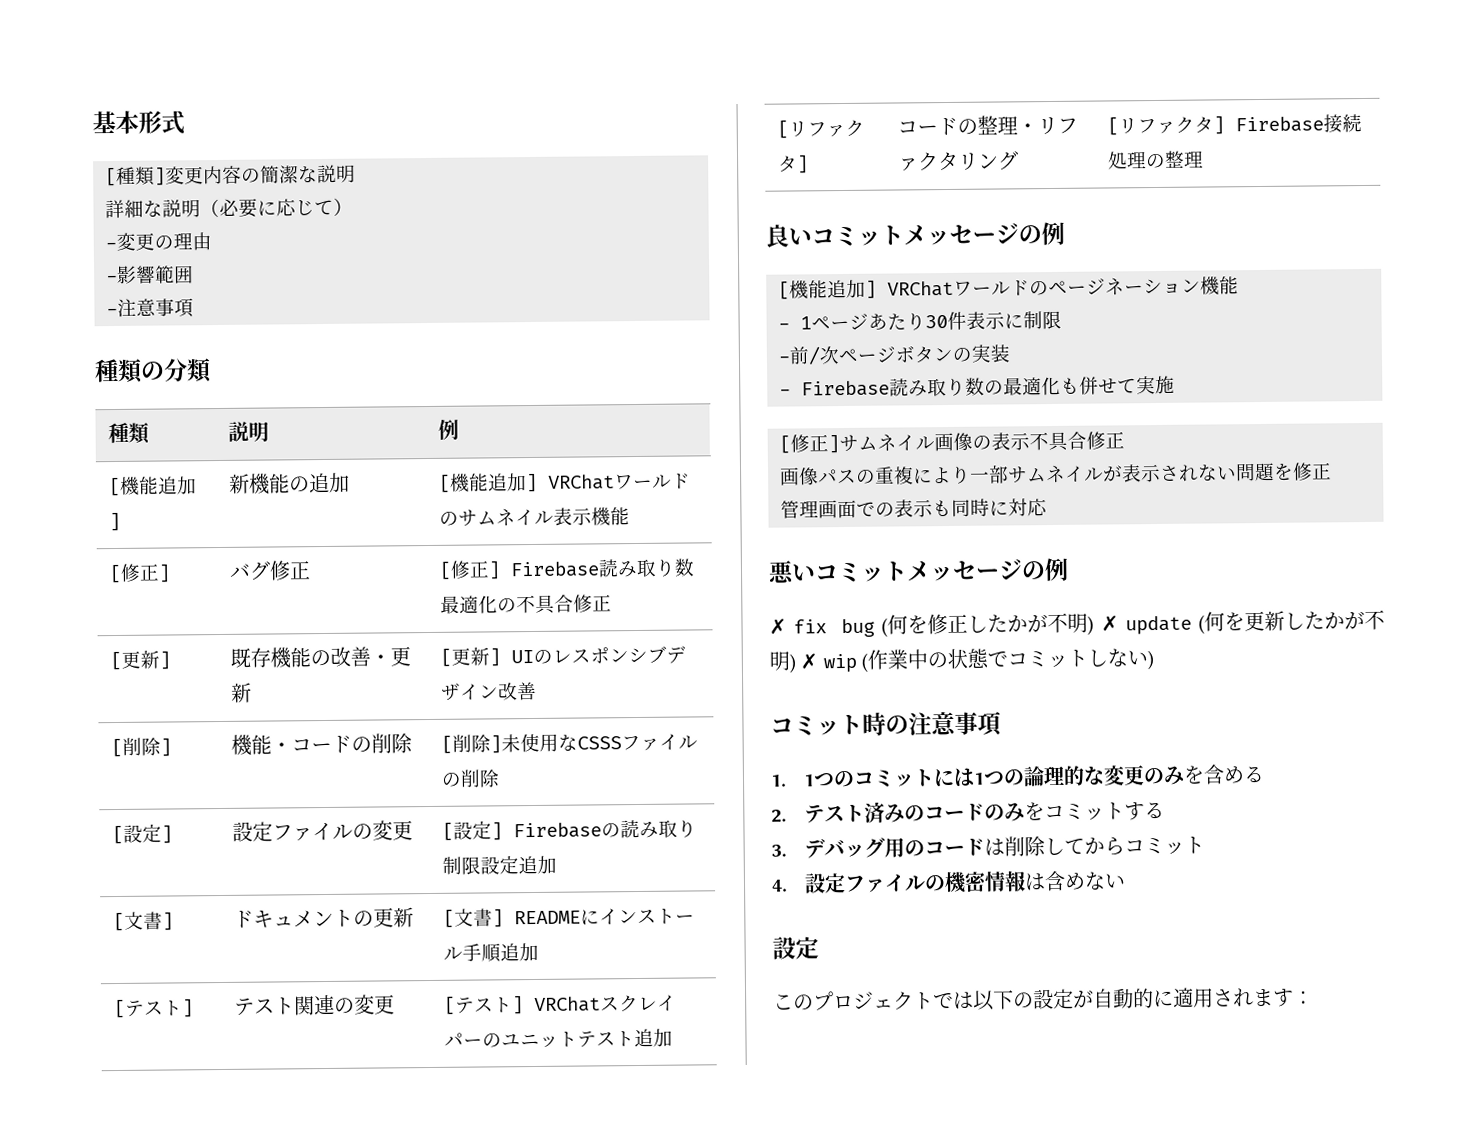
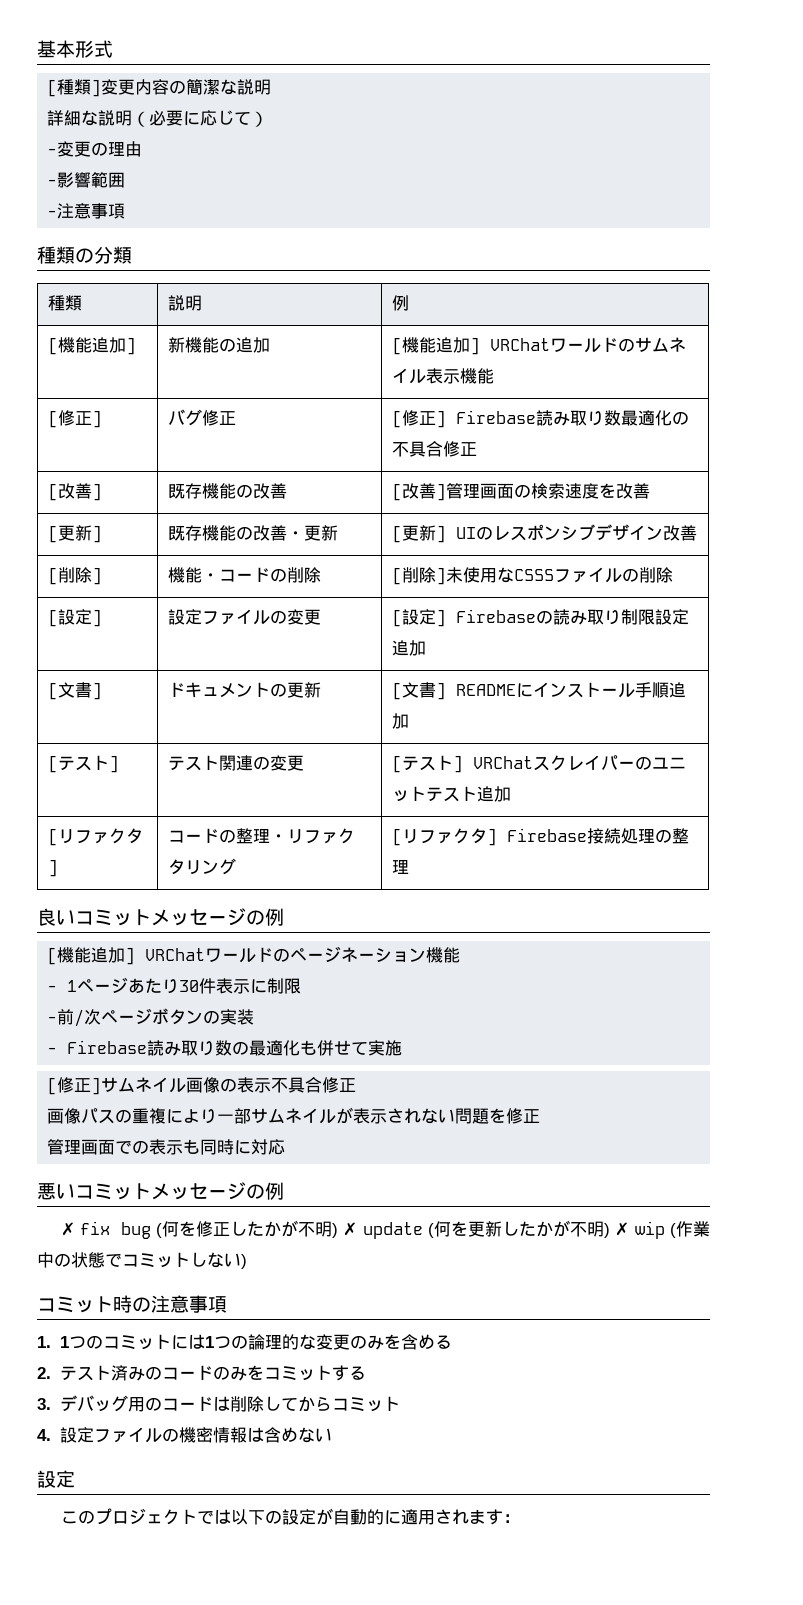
(613, 603) none -> [47,483,102,501] [167,483,287,499] [391,483,650,501] // [改善] | 既存機能の改善 | [改善]管理画面の検索速度を改善

